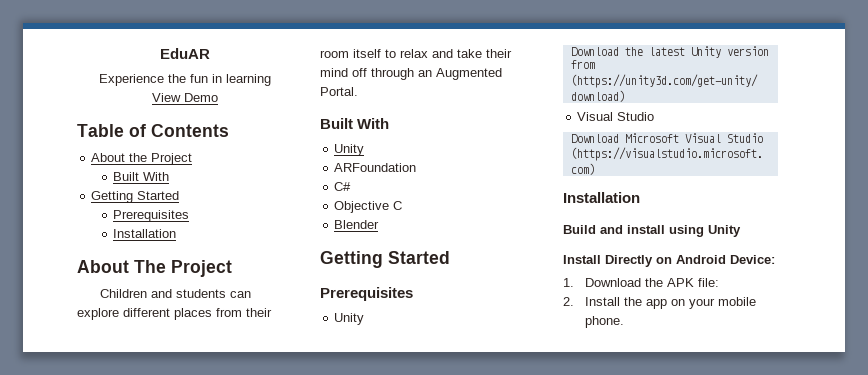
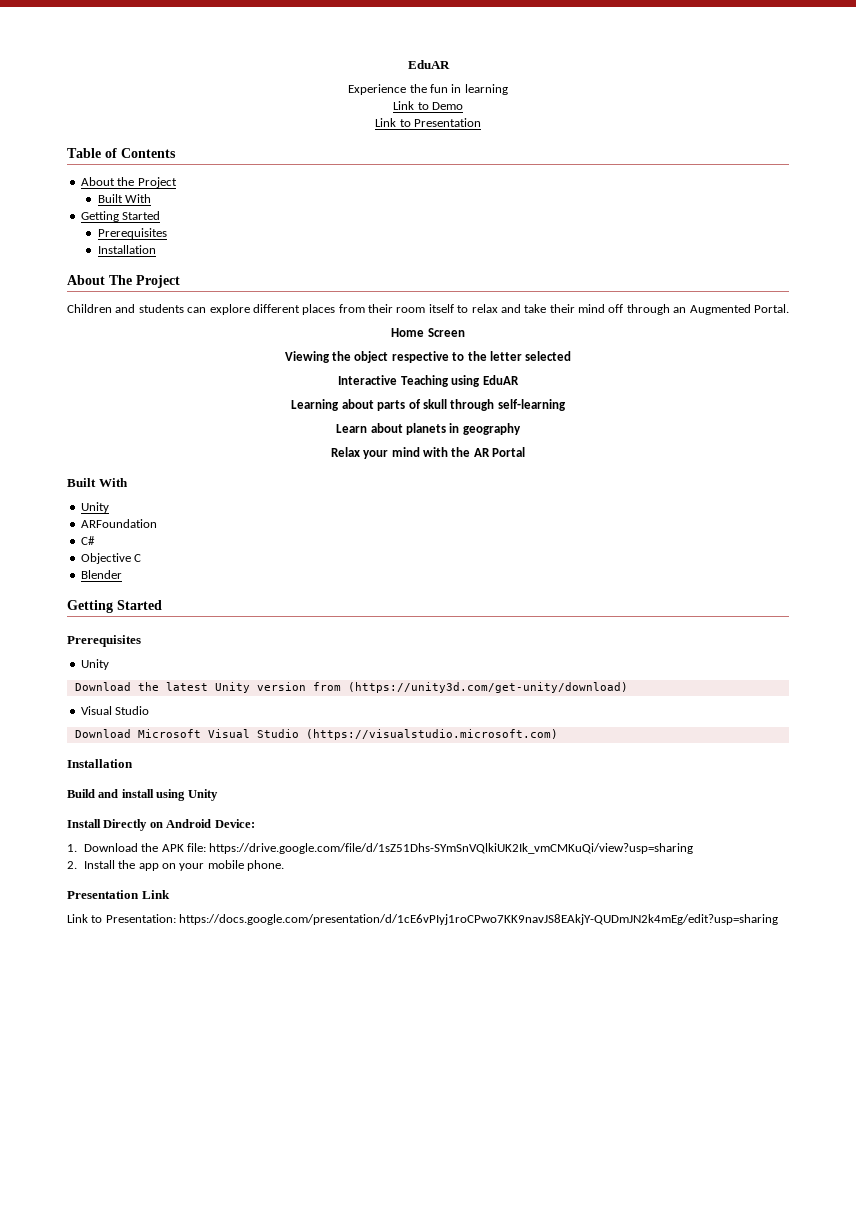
[151,93,181,102] View -> [393,101,429,110] Link to
(218, 97) none -> [375,118,481,127] // Link to Presentation
(358, 91) none -> [391,328,465,337] [284,351,572,363] [338,375,519,387] [291,399,566,411] [336,423,521,435] [330,447,526,459] // Home Screen // Viewing the object respective to the letter selected // Interactive Teaching using EduAR // Learning about parts of skull through self-learning // Learn about planets in geography // Relax your mind with the AR Portal
(720, 282) none -> [209,843,694,854] https://drive.google.com/file/d/1sZ51Dhs-SYmSnVQlkiUK2Ik_vmCMKuQi/view?usp=sharing
(625, 322) none -> [67,890,170,899] [67,914,779,925] // Presentation Link // Link to Presentation: https://docs.google.com/presentation/d/1cE6vPIyj1roCPwo7KK9navJS8EAkjY-QUDmJN2k4mEg/edit?usp=sharing

